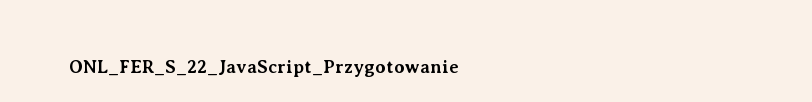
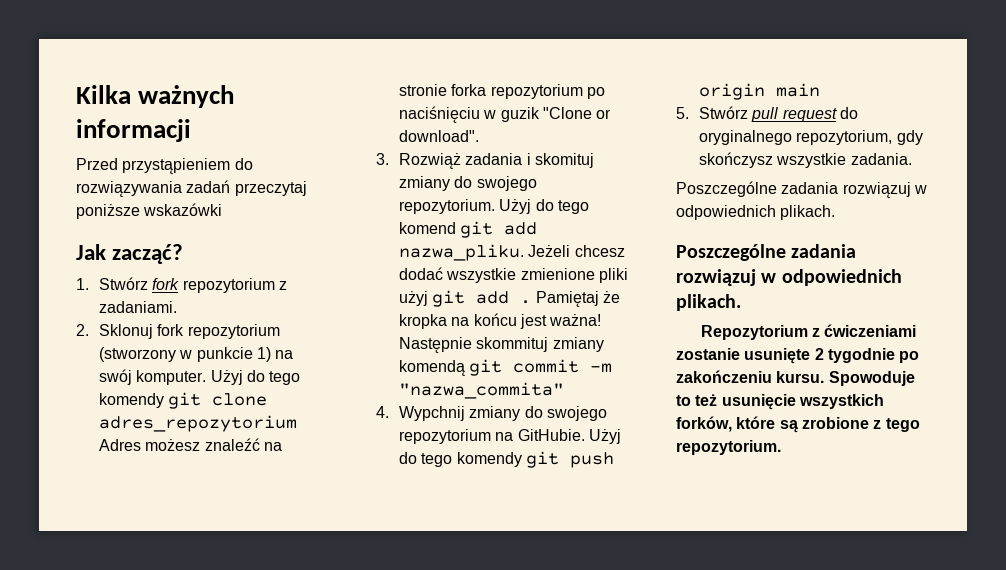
[69,60,459,77] ONL_FER_S_22_JavaScript_Przygotowanie -> [76,85,235,108] [76,119,191,142] [76,158,253,174] [76,180,307,197] [76,203,223,219] [76,244,184,264] [76,277,287,293] [98,301,177,313] [76,324,280,339] [98,347,294,362] [98,369,301,385] [98,392,268,409] [98,415,297,432] [98,438,282,451] [398,84,605,99] [398,106,612,123] [398,130,479,142] [376,153,594,169] [398,176,537,191] [398,199,589,214] [398,221,538,238] [398,244,625,261] [398,267,628,283] [398,290,620,307] [398,313,602,329] [398,337,604,353] [398,359,613,376] [398,382,564,399] [376,406,607,421] [398,429,621,444] [398,451,614,468] [698,83,820,100] [676,106,858,122] [698,130,923,145] [698,152,912,168] [676,181,927,198] [676,205,836,220] [676,244,857,261] [676,269,902,286] [676,294,741,311] [700,324,917,340] [676,348,920,364] [676,370,915,386] [676,394,884,410] [676,416,920,433] [676,440,781,455] Kilka ważnych informacji // Przed przystąpieniem do rozwiązywania zadań przeczytaj poniższe wskazówki // Jak zacząć? // 1. Stwórz fork repozytorium z zadaniami. // 2. Sklonuj fork repozytorium (stworzony w punkcie 1) na swój komputer. Użyj do tego komendy git clone adres_repozytorium Adres możesz znaleźć na stronie forka repozytorium po naciśnięciu w guzik "Clone or download". // 3. Rozwiąż zadania i skomituj zmiany do swojego repozytorium. Użyj do tego komend git add nazwa_pliku. Jeżeli chcesz dodać wszystkie zmienione pliki użyj git add . Pamiętaj że kropka na końcu jest ważna! Następnie skommituj zmiany komendą git commit -m "nazwa_commita" // 4. Wypchnij zmiany do swojego repozytorium na GitHubie. Użyj do tego komendy git push origin main // 5. Stwórz pull request do oryginalnego repozytorium, gdy skończysz wszystkie zadania. // Poszczególne zadania rozwiązuj w odpowiednich plikach. // Poszczególne zadania rozwiązuj w odpowiednich plikach. // Repozytorium z ćwiczeniami zostanie usunięte 2 tygodnie po zakończeniu kursu. Spowoduje to też usunięcie wszystkich forków, które są zrobione z tego repozytorium.

